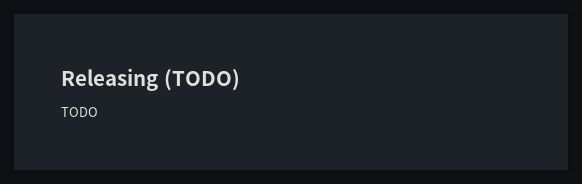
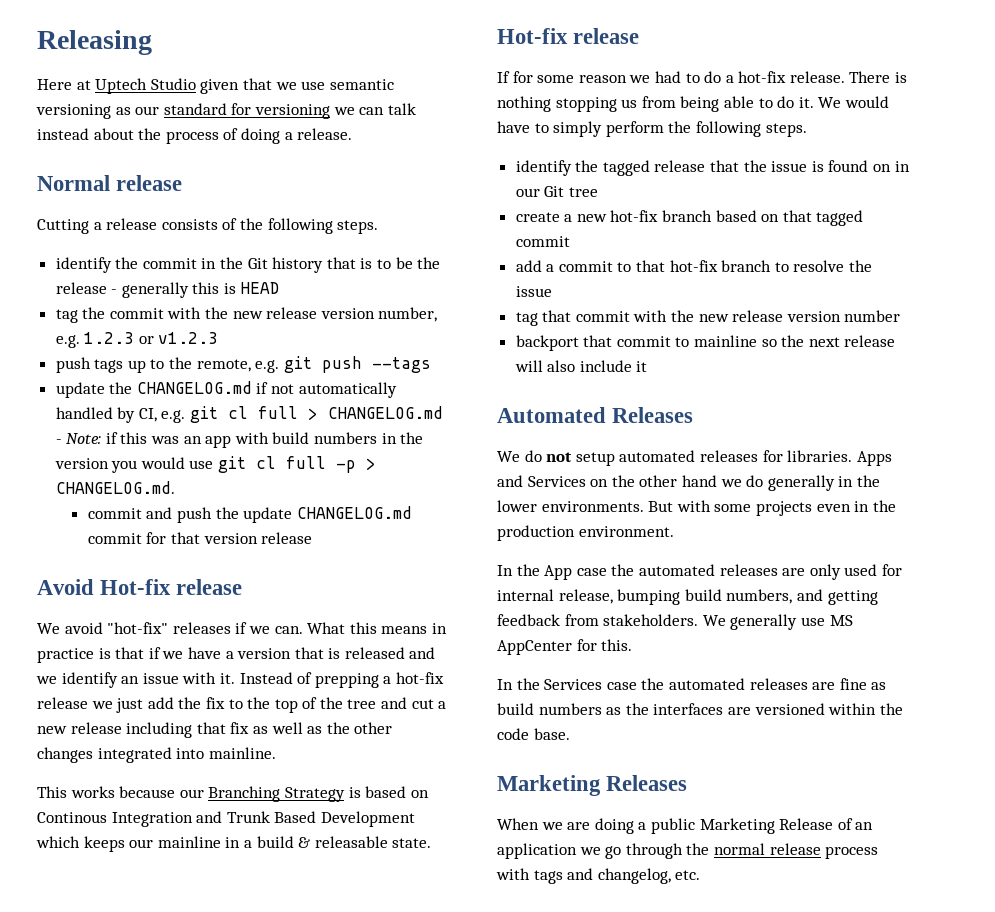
[163,69,240,91] [61,107,98,117] (TODO) // TODO -> [37,78,394,94] [36,103,416,119] [37,128,353,144] [37,175,183,191] [37,218,379,234] [55,257,441,273] [55,282,279,298] [55,307,438,323] [55,332,219,348] [55,356,431,373] [55,381,397,398] [55,406,444,423] [55,432,424,448] [54,456,377,473] [55,481,175,494] [87,506,412,523] [87,532,313,544] [37,579,243,595] [37,622,447,634] [37,647,436,663] [36,672,444,688] [37,697,447,713] [37,722,393,738] [37,747,276,763] [37,786,429,802] [37,811,415,827] [36,836,432,852] [497,28,640,44] [497,71,908,83] [497,96,889,112] [497,121,807,137] [515,160,910,176] [515,186,598,197] [515,210,864,226] [515,236,570,247] [515,260,873,272] [515,286,552,297] [515,310,901,326] [515,335,896,351] [514,360,648,372] [497,407,694,423] [497,450,892,466] [497,475,880,491] [497,500,896,516] [497,525,674,541] [497,564,902,580] [497,589,878,605] [497,614,853,630] [497,639,633,655] [497,678,887,690] [497,703,903,715] [497,728,570,740] [497,775,688,796] [497,818,874,834] [497,843,879,859] [496,868,701,884] // Here at Uptech Studio given that we use semantic versioning as our standard for versioning we can talk instead about the process of doing a release. // Normal release // Cutting a release consists of the following steps. // identify the commit in the Git history that is to be the release - generally this is HEAD // tag the commit with the new release version number, e.g. 1.2.3 or v1.2.3 // push tags up to the remote, e.g. git push --tags // update the CHANGELOG.md if not automatically handled by CI, e.g. git cl full > CHANGELOG.md - Note: if this was an app with build numbers in the version you would use git cl full -p > CHANGELOG.md. // commit and push the update CHANGELOG.md commit for that version release // Avoid Hot-fix release // We avoid "hot-fix" releases if we can. What this means in practice is that if we have a version that is released and we identify an issue with it. Instead of prepping a hot-fix release we just add the fix to the top of the tree and cut a new release including that fix as well as the other changes integrated into mainline. // This works because our Branching Strategy is based on Continous Integration and Trunk Based Development which keeps our mainline in a build & releasable state. // Hot-fix release // If for some reason we had to do a hot-fix release. There is nothing stopping us from being able to do it. We would have to simply perform the following steps. // identify the tagged release that the issue is found on in our Git tree // create a new hot-fix branch based on that tagged commit // add a commit to that hot-fix branch to resolve the issue // tag that commit with the new release version number // backport that commit to mainline so the next release will also include it // Automated Releases // We do not setup automated releases for libraries. Apps and Services on the other hand we do generally in the lower environments. But with some projects even in the production environment. // In the App case the automated releases are only used for internal release, bumping build numbers, and getting feedback from stakeholders. We generally use MS AppCenter for this. // In the Services case the automated releases are fine as build numbers as the interfaces are versioned within the code base. // Marketing Releases // When we are doing a public Marketing Release of an application we go through the normal release process with tags and changelog, etc.

